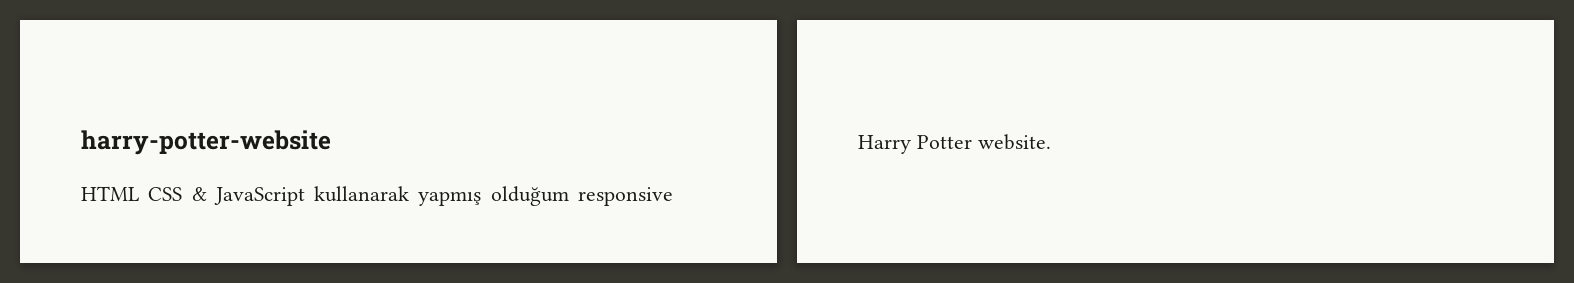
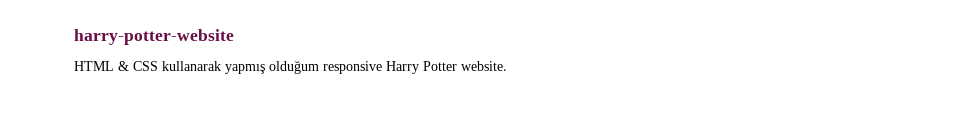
[148,187,305,206] CSS & JavaScript -> [118,61,158,71] & CSS

